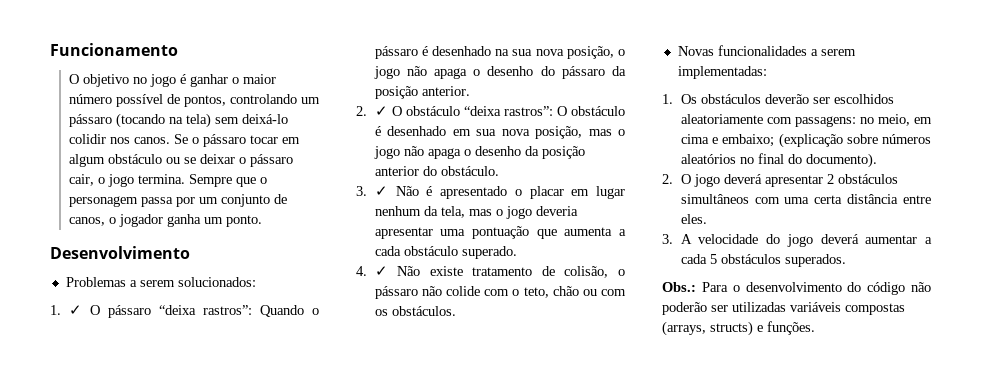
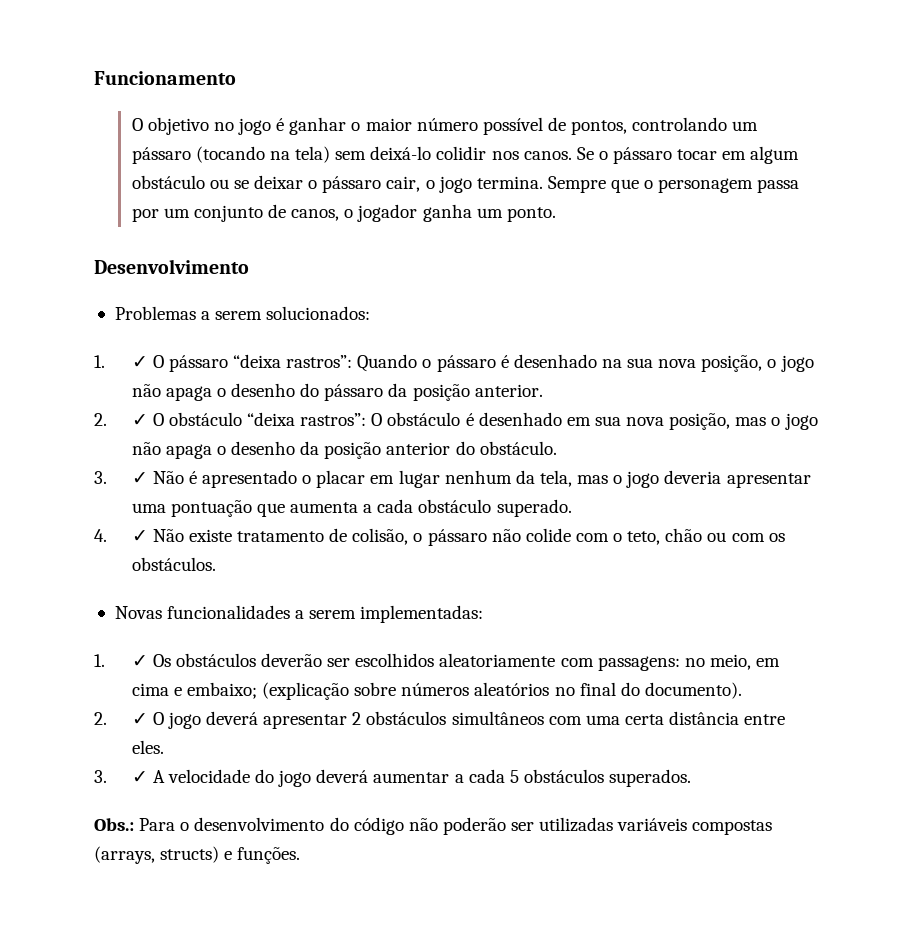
(673, 99) none -> [131,655,148,667] ✓
(673, 179) none -> [131,713,148,725] ✓
(673, 239) none -> [131,771,148,783] ✓

